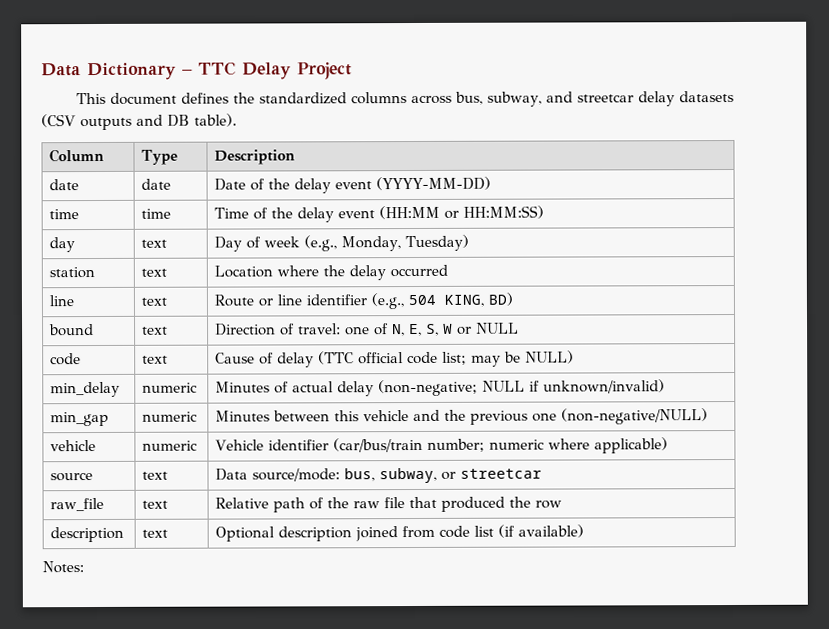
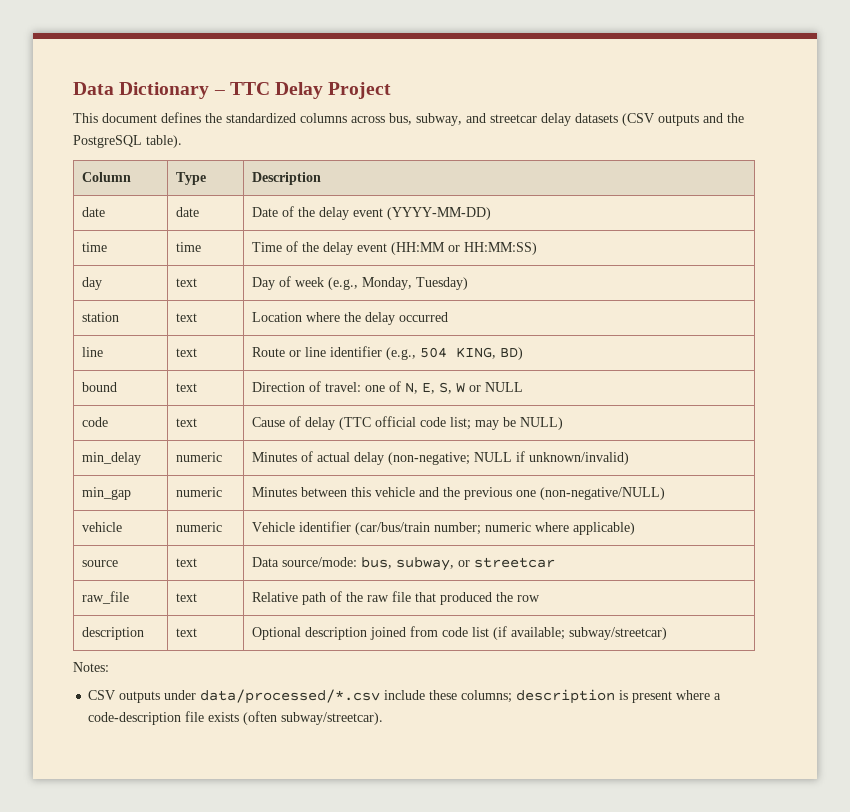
[167,114,190,127] DB -> [727,113,744,123] [73,135,142,148] the PostgreSQL
[518,524,585,538] available) -> [511,627,668,640] available; subway/streetcar)
(84, 567) none -> [88,689,722,704] [88,711,384,725] // CSV outputs under data/processed/*.csv include these columns; description is present where a code-description file exists (often subway/streetcar).

